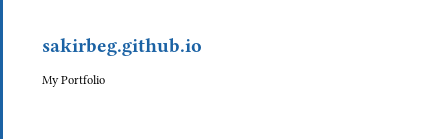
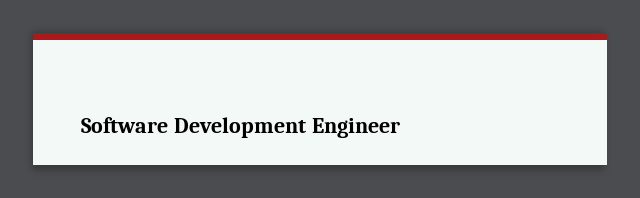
[42,38,202,56] [42,75,106,87] sakirbeg.github.io // My Portfolio -> [81,117,400,138] Software Development Engineer

